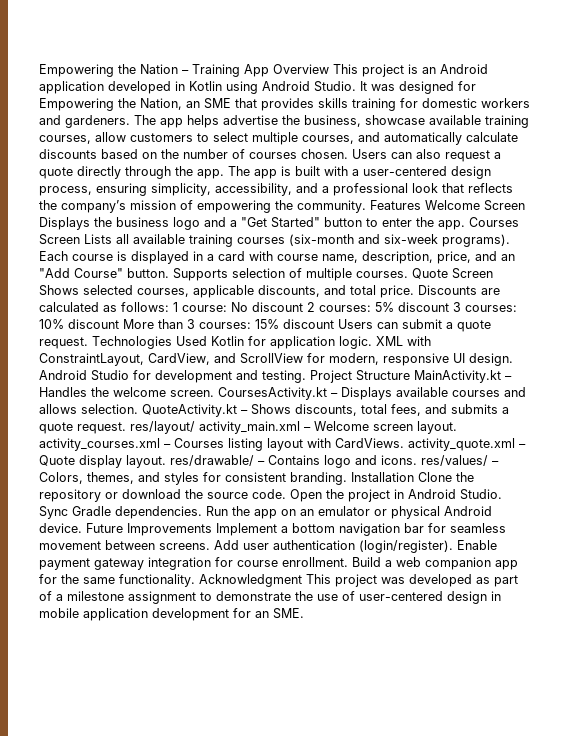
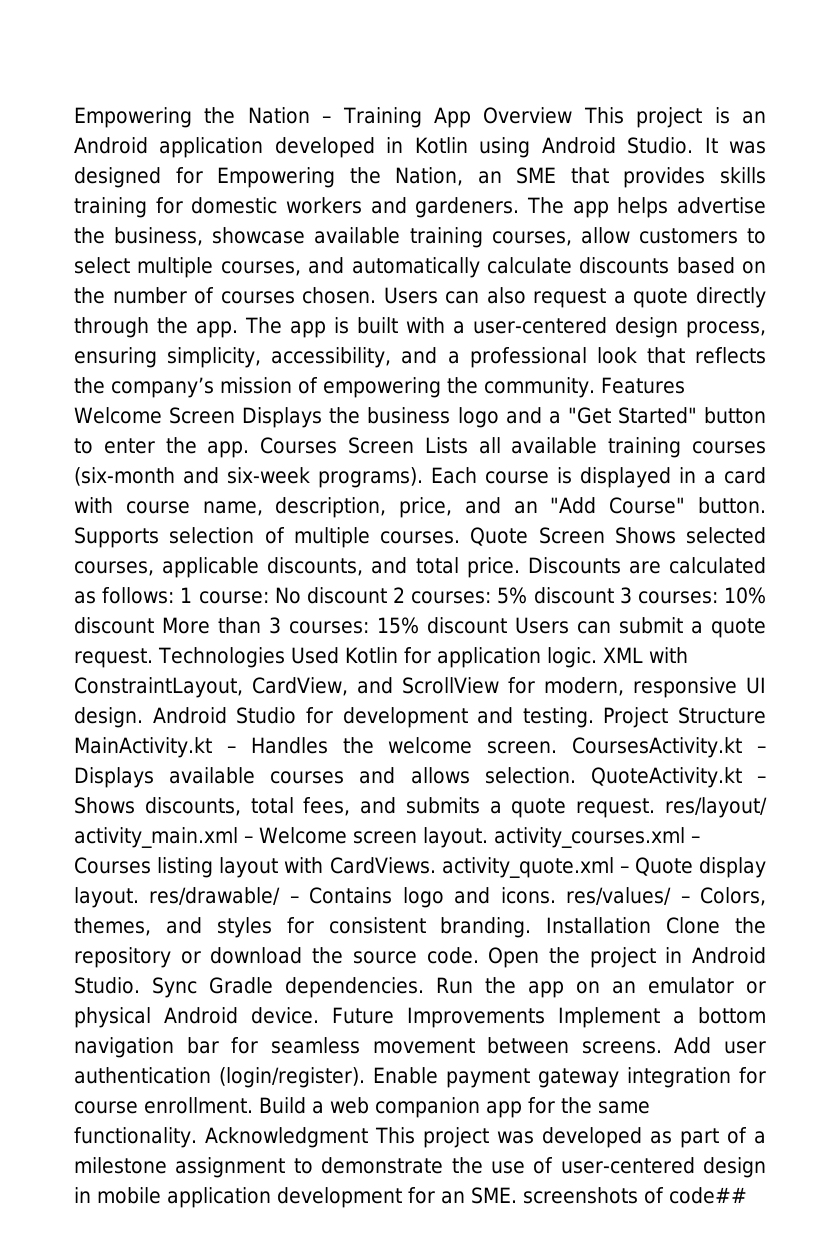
(304, 613) none -> [523,1187,747,1204] screenshots of code##

